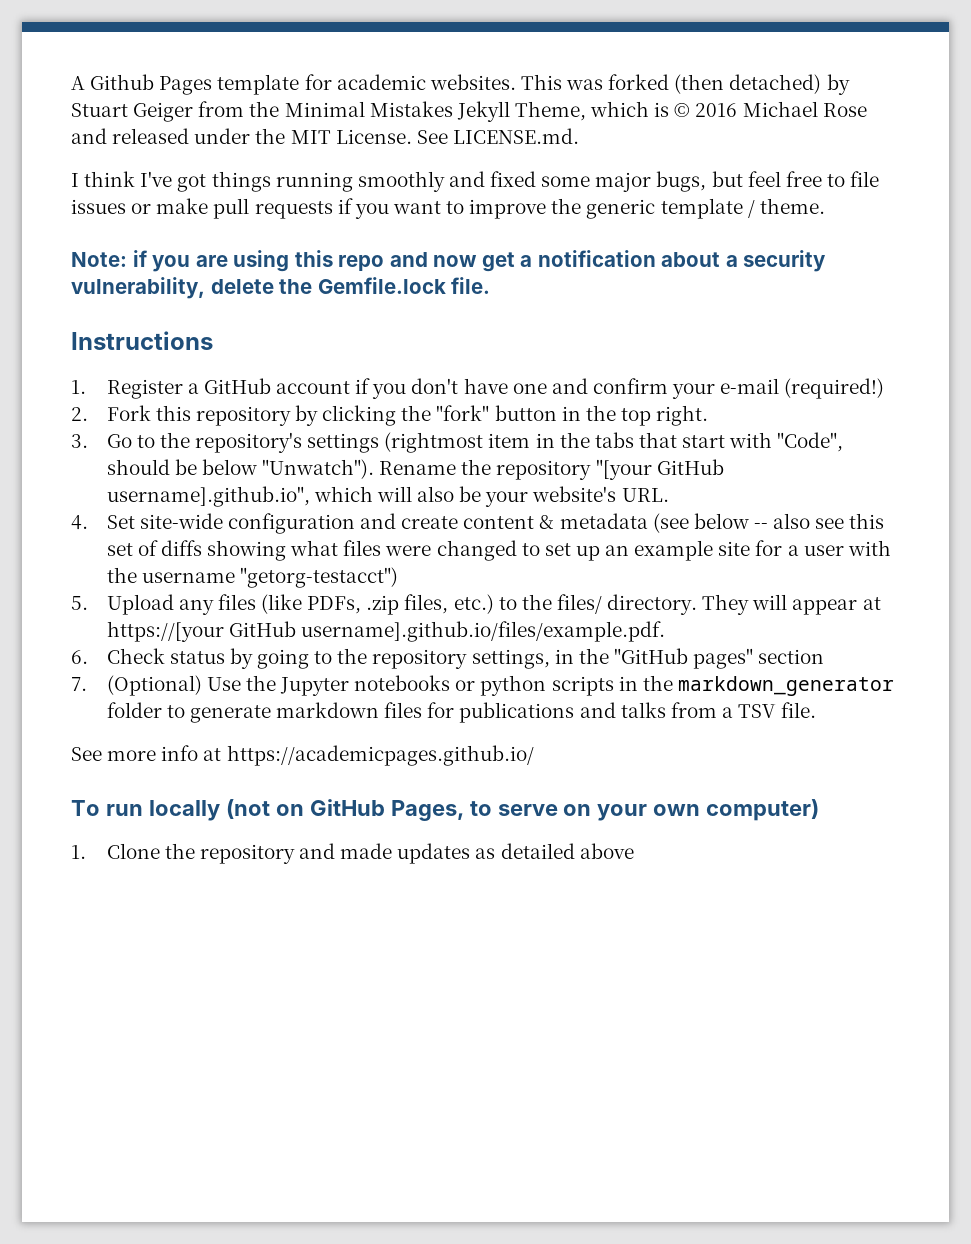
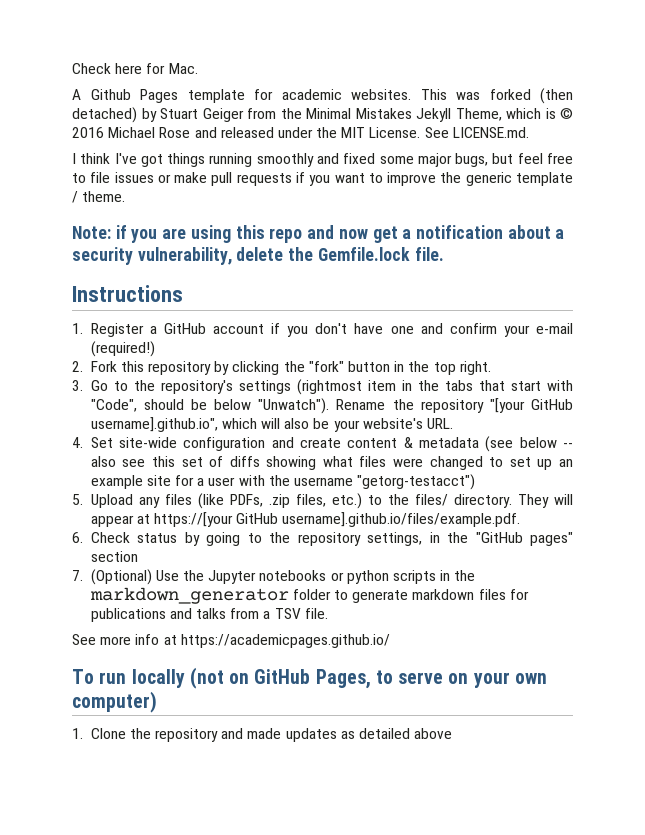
(71, 83) none -> [72,63,198,74] Check here for Mac. //

